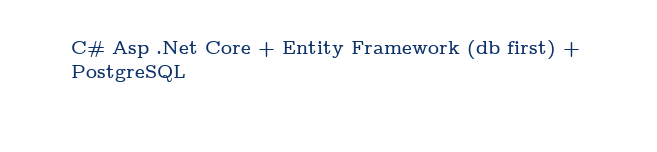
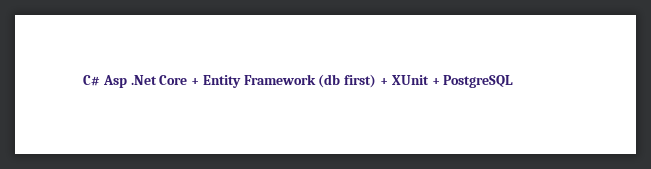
(580, 49) none -> [391,75,440,85] XUnit +

